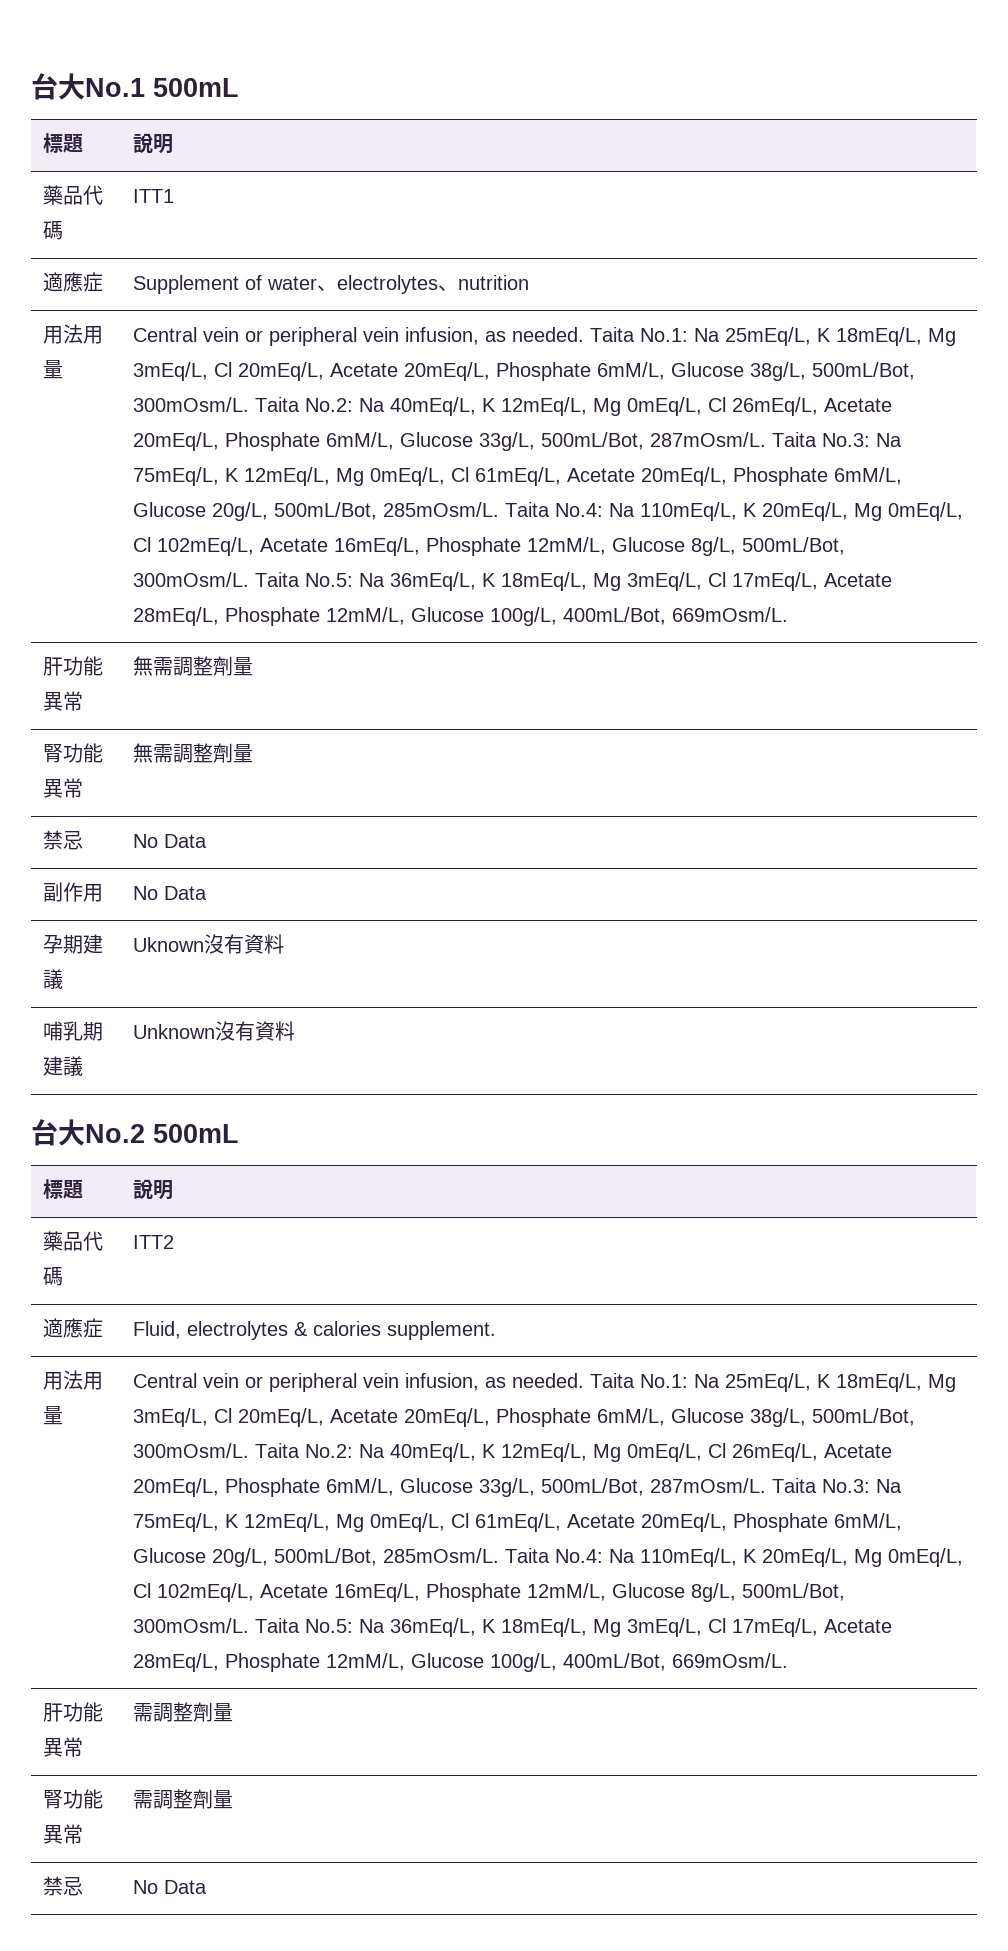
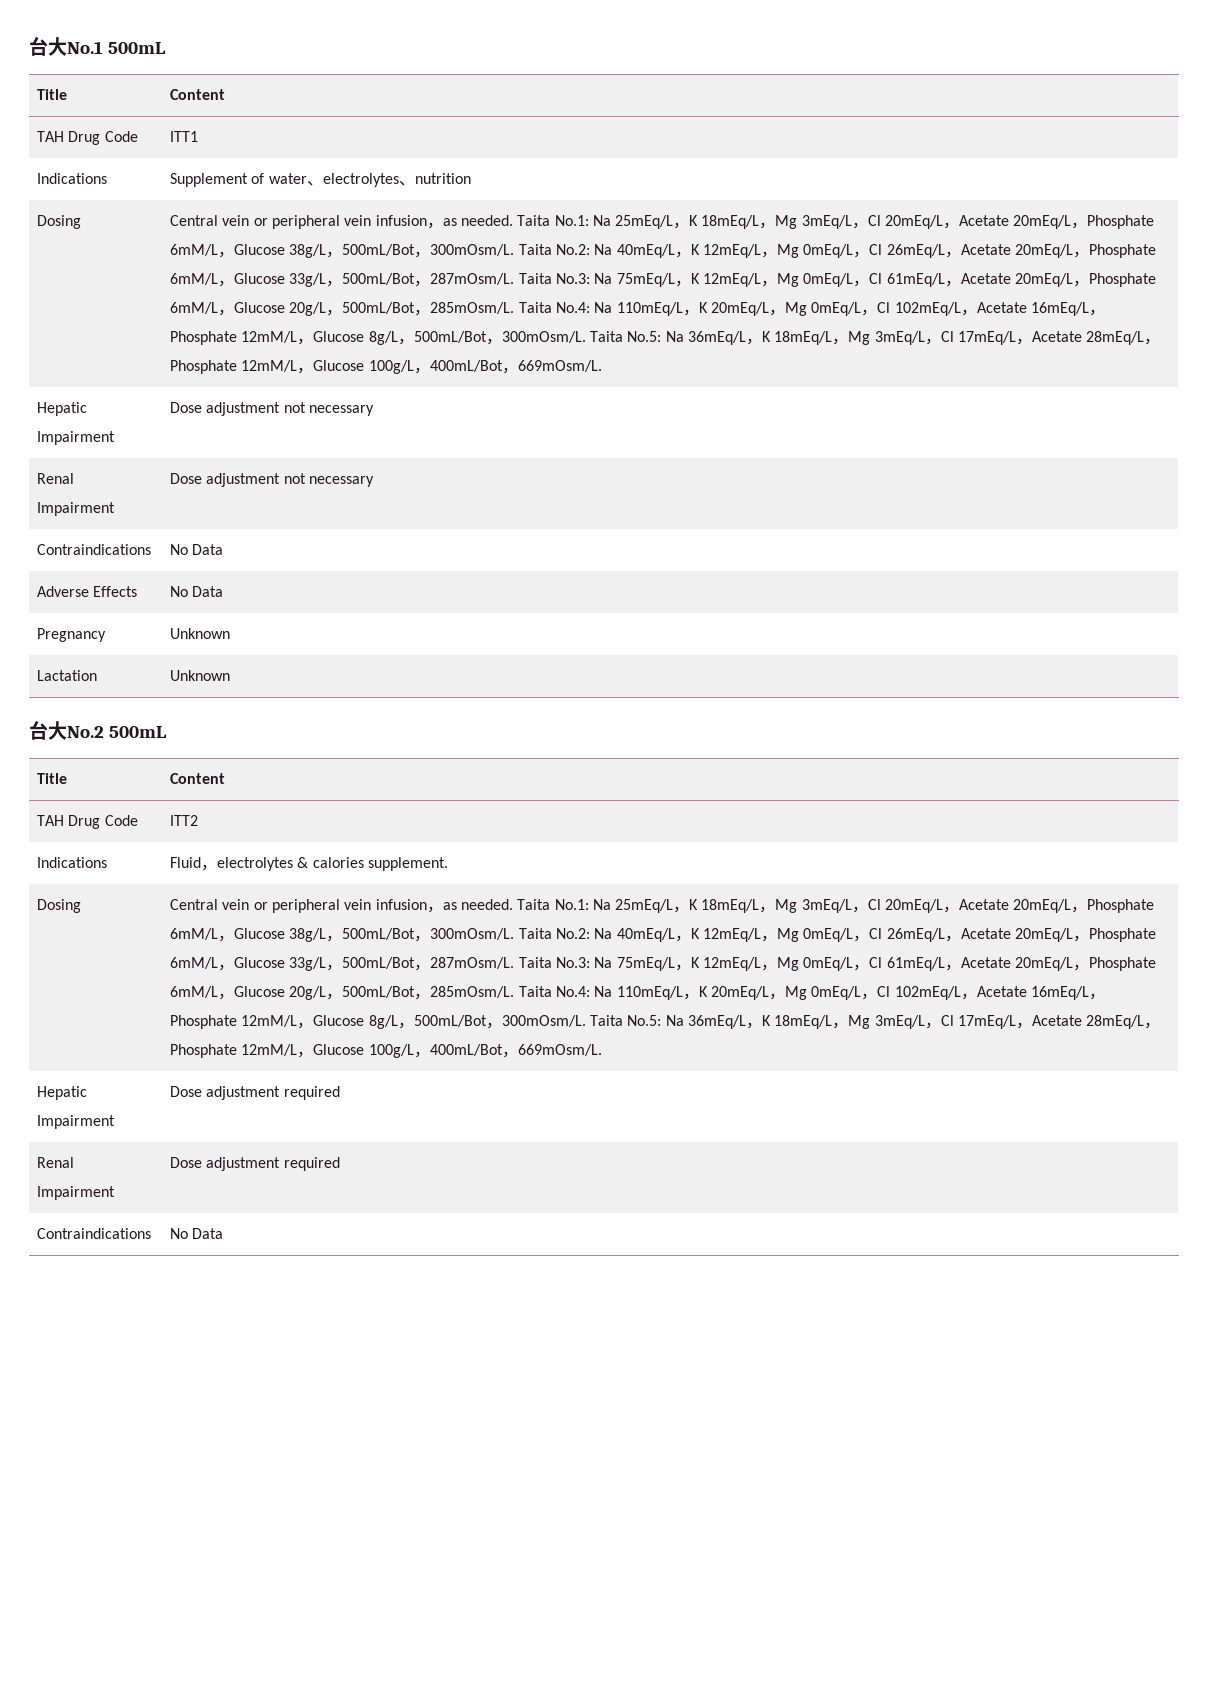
[43,133,84,153] [133,133,174,154] [43,185,104,205] [43,221,64,240] 標題 | 說明 // 藥品代碼 -> [36,89,67,100] [169,89,225,100] [36,131,138,145] Title | Content // TAH Drug Code
[43,272,104,292] 適應症 -> [36,173,107,184] Indications
[43,324,104,344] [43,360,64,379] [133,327,957,346] [133,362,916,381] [133,397,893,416] [133,432,903,451] [133,467,903,486] [133,502,964,521] [133,537,846,556] [133,572,893,591] [133,607,789,626] [43,656,104,676] [43,691,84,711] [133,656,254,676] [43,743,104,763] [43,778,84,798] [133,743,254,763] [43,830,84,850] [133,834,208,848] [43,882,104,902] [133,886,208,900] [43,934,104,954] [43,969,64,989] [133,934,285,954] [43,1021,104,1041] [43,1056,84,1076] [133,1021,296,1041] 用法用量 | Central vein or peripheral vein infusion, as needed. Taita No.1: Na 25mEq/L, K 18mEq/L, Mg 3mEq/L, Cl 20mEq/L, Acetate 20mEq/L, Phosphate 6mM/L, Glucose 38g/L, 500mL/Bot, 300mOsm/L. Taita No.2: Na 40mEq/L, K 12mEq/L, Mg 0mEq/L, Cl 26mEq/L, Acetate 20mEq/L, Phosphate 6mM/L, Glucose 33g/L, 500mL/Bot, 287mOsm/L. Taita No.3: Na 75mEq/L, K 12mEq/L, Mg 0mEq/L, Cl 61mEq/L, Acetate 20mEq/L, Phosphate 6mM/L, Glucose 20g/L, 500mL/Bot, 285mOsm/L. Taita No.4: Na 110mEq/L, K 20mEq/L, Mg 0mEq/L, Cl 102mEq/L, Acetate 16mEq/L, Phosphate 12mM/L, Glucose 8g/L, 500mL/Bot, 300mOsm/L. Taita No.5: Na 36mEq/L, K 18mEq/L, Mg 3mEq/L, Cl 17mEq/L, Acetate 28mEq/L, Phosphate 12mM/L, Glucose 100g/L, 400mL/Bot, 669mOsm/L. // 肝功能異常 | 無需調整劑量 // 腎功能異常 | 無需調整劑量 // 禁忌 | No Data // 副作用 | No Data // 孕期建議 | Uknown沒有資料 // 哺乳期建議 | Unknown沒有資料 -> [36,215,81,229] [169,215,1155,229] [169,244,1156,258] [169,273,1156,287] [169,302,1105,316] [169,331,1161,345] [169,360,602,374] [36,402,87,416] [36,431,115,445] [169,402,374,416] [36,473,74,484] [36,502,115,516] [169,473,374,487] [36,544,151,555] [169,544,224,555] [36,586,138,597] [169,586,224,597] [36,628,106,642] [169,628,230,639] [36,670,97,681] [169,670,230,681] Dosing | Central vein or peripheral vein infusion，as needed. Taita No.1: Na 25mEq/L，K 18mEq/L，Mg 3mEq/L，Cl 20mEq/L，Acetate 20mEq/L，Phosphate 6mM/L，Glucose 38g/L，500mL/Bot，300mOsm/L. Taita No.2: Na 40mEq/L，K 12mEq/L，Mg 0mEq/L，Cl 26mEq/L，Acetate 20mEq/L，Phosphate 6mM/L，Glucose 33g/L，500mL/Bot，287mOsm/L. Taita No.3: Na 75mEq/L，K 12mEq/L，Mg 0mEq/L，Cl 61mEq/L，Acetate 20mEq/L，Phosphate 6mM/L，Glucose 20g/L，500mL/Bot，285mOsm/L. Taita No.4: Na 110mEq/L，K 20mEq/L，Mg 0mEq/L，Cl 102mEq/L，Acetate 16mEq/L，Phosphate 12mM/L，Glucose 8g/L，500mL/Bot，300mOsm/L. Taita No.5: Na 36mEq/L，K 18mEq/L，Mg 3mEq/L，Cl 17mEq/L，Acetate 28mEq/L，Phosphate 12mM/L，Glucose 100g/L，400mL/Bot，669mOsm/L. // Hepatic Impairment | Dose adjustment not necessary // Renal Impairment | Dose adjustment not necessary // Contraindications | No Data // Adverse Effects | No Data // Pregnancy | Unknown // Lactation | Unknown
[43,1179,84,1199] [133,1179,174,1200] [43,1231,104,1251] [43,1267,64,1286] 標題 | 說明 // 藥品代碼 -> [36,773,67,784] [169,773,225,784] [36,815,138,829] Title | Content // TAH Drug Code
[43,1318,104,1338] [133,1321,182,1339] 適應症 | Fluid, -> [36,857,107,868] [169,857,217,871] Indications | Fluid，
[43,1370,104,1390] [43,1406,64,1425] [133,1373,957,1392] [133,1408,916,1427] [133,1443,893,1462] [133,1478,903,1497] [133,1513,903,1532] [133,1548,964,1567] [133,1583,846,1602] [133,1618,893,1637] [133,1653,789,1672] [43,1702,104,1722] [43,1737,84,1757] [133,1702,234,1722] [43,1789,104,1809] [43,1824,84,1844] [133,1789,234,1809] [43,1876,84,1896] 用法用量 | Central vein or peripheral vein infusion, as needed. Taita No.1: Na 25mEq/L, K 18mEq/L, Mg 3mEq/L, Cl 20mEq/L, Acetate 20mEq/L, Phosphate 6mM/L, Glucose 38g/L, 500mL/Bot, 300mOsm/L. Taita No.2: Na 40mEq/L, K 12mEq/L, Mg 0mEq/L, Cl 26mEq/L, Acetate 20mEq/L, Phosphate 6mM/L, Glucose 33g/L, 500mL/Bot, 287mOsm/L. Taita No.3: Na 75mEq/L, K 12mEq/L, Mg 0mEq/L, Cl 61mEq/L, Acetate 20mEq/L, Phosphate 6mM/L, Glucose 20g/L, 500mL/Bot, 285mOsm/L. Taita No.4: Na 110mEq/L, K 20mEq/L, Mg 0mEq/L, Cl 102mEq/L, Acetate 16mEq/L, Phosphate 12mM/L, Glucose 8g/L, 500mL/Bot, 300mOsm/L. Taita No.5: Na 36mEq/L, K 18mEq/L, Mg 3mEq/L, Cl 17mEq/L, Acetate 28mEq/L, Phosphate 12mM/L, Glucose 100g/L, 400mL/Bot, 669mOsm/L. // 肝功能異常 | 需調整劑量 // 腎功能異常 | 需調整劑量 // 禁忌 -> [36,899,81,913] [169,899,1155,913] [169,928,1156,942] [169,957,1156,971] [169,986,1105,1000] [169,1015,1161,1029] [169,1044,602,1058] [36,1086,87,1100] [36,1115,115,1129] [169,1086,340,1100] [36,1157,74,1168] [36,1186,115,1200] [169,1157,340,1171] [36,1228,151,1239] Dosing | Central vein or peripheral vein infusion，as needed. Taita No.1: Na 25mEq/L，K 18mEq/L，Mg 3mEq/L，Cl 20mEq/L，Acetate 20mEq/L，Phosphate 6mM/L，Glucose 38g/L，500mL/Bot，300mOsm/L. Taita No.2: Na 40mEq/L，K 12mEq/L，Mg 0mEq/L，Cl 26mEq/L，Acetate 20mEq/L，Phosphate 6mM/L，Glucose 33g/L，500mL/Bot，287mOsm/L. Taita No.3: Na 75mEq/L，K 12mEq/L，Mg 0mEq/L，Cl 61mEq/L，Acetate 20mEq/L，Phosphate 6mM/L，Glucose 20g/L，500mL/Bot，285mOsm/L. Taita No.4: Na 110mEq/L，K 20mEq/L，Mg 0mEq/L，Cl 102mEq/L，Acetate 16mEq/L，Phosphate 12mM/L，Glucose 8g/L，500mL/Bot，300mOsm/L. Taita No.5: Na 36mEq/L，K 18mEq/L，Mg 3mEq/L，Cl 17mEq/L，Acetate 28mEq/L，Phosphate 12mM/L，Glucose 100g/L，400mL/Bot，669mOsm/L. // Hepatic Impairment | Dose adjustment required // Renal Impairment | Dose adjustment required // Contraindications

